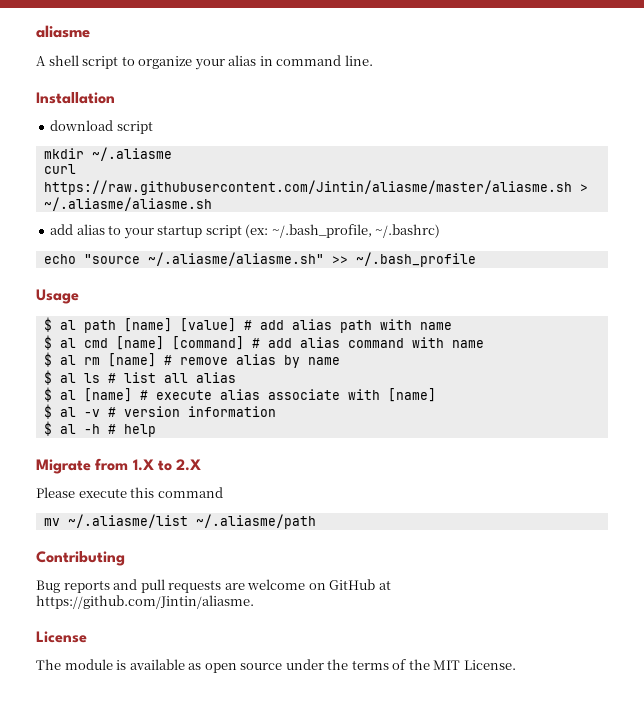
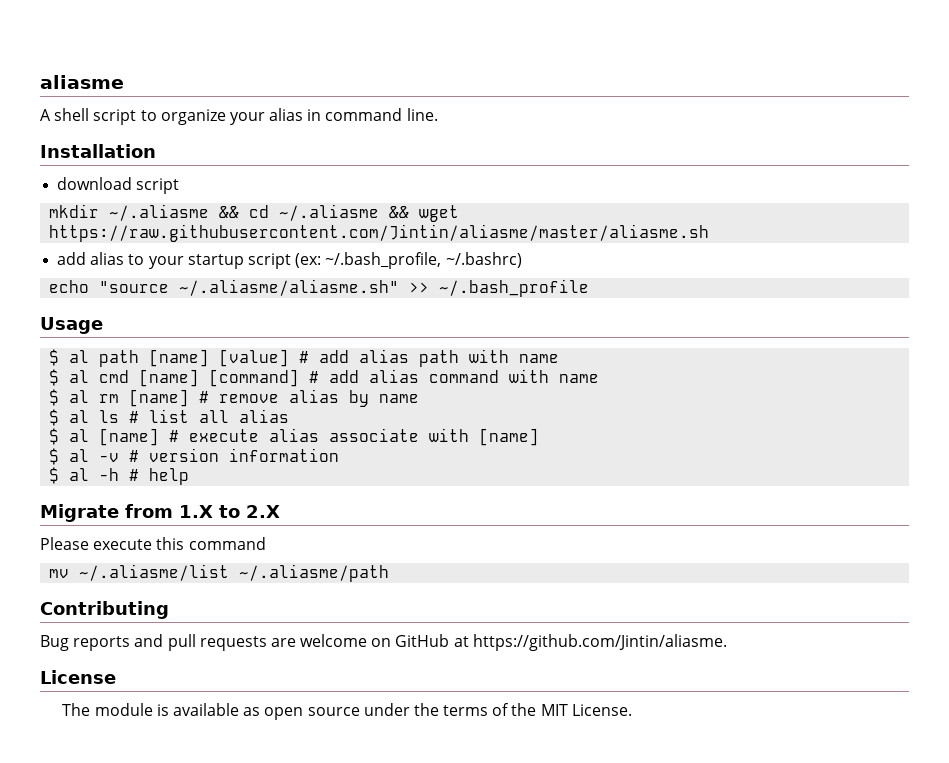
[43,164,76,174] // curl -> [219,204,460,222] && cd ~/.aliasme && wget
[579,184,588,192] [43,197,212,211] > ~/.aliasme/aliasme.sh -> (710, 233) none

